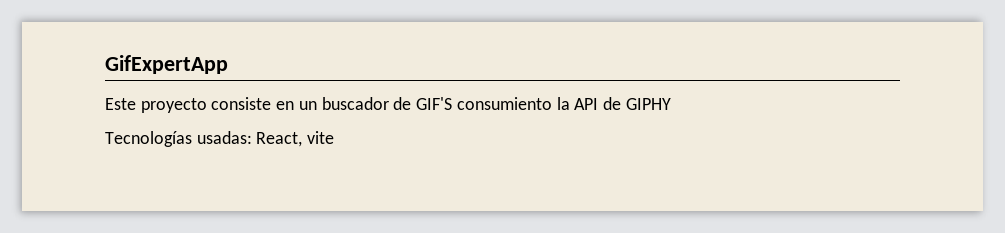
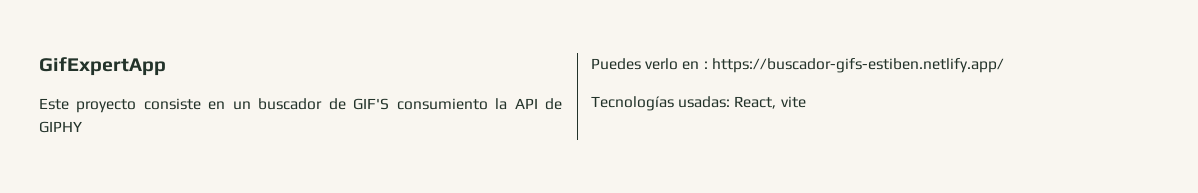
(671, 104) none -> [591,58,1004,73] // Puedes verlo en : https://buscador-gifs-estiben.netlify.app/

